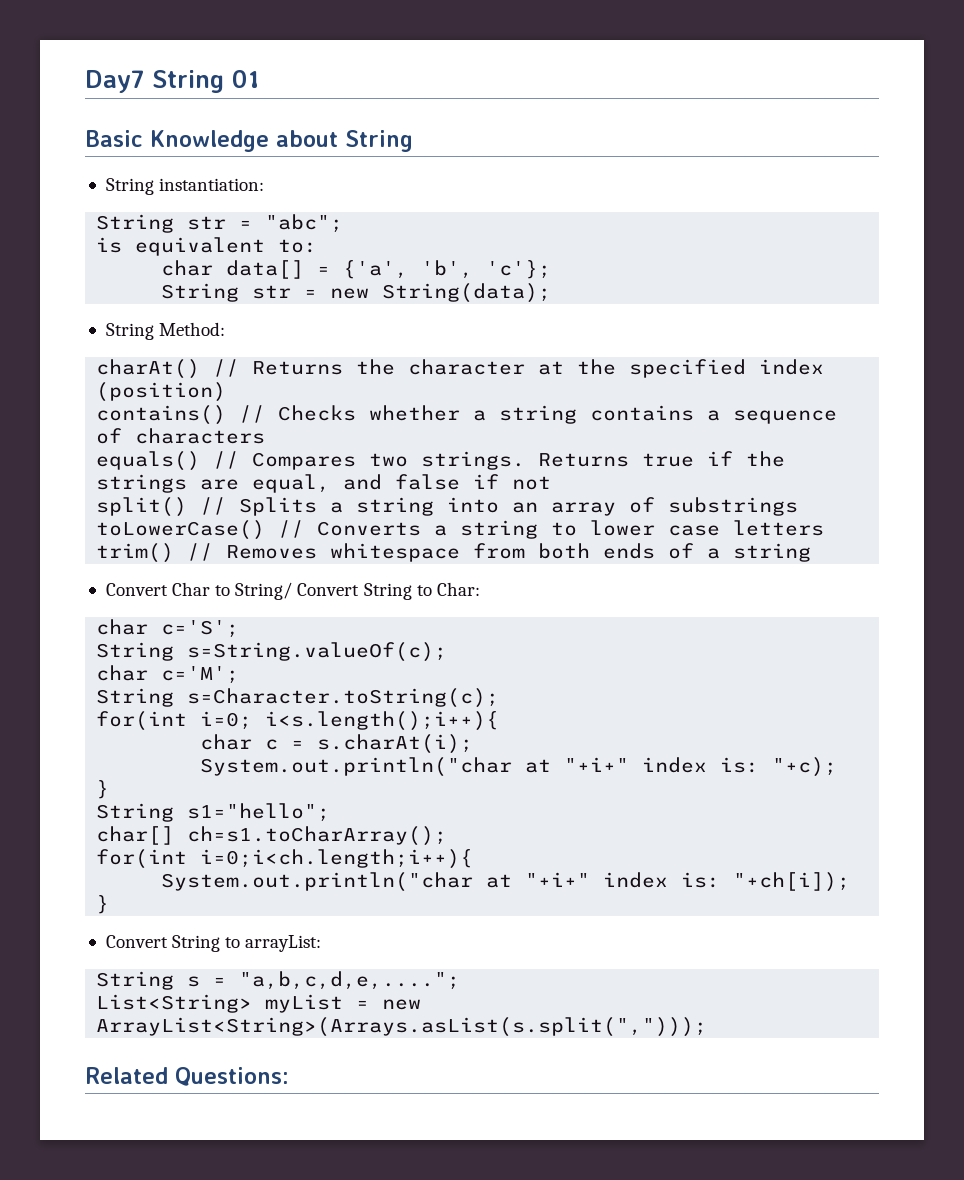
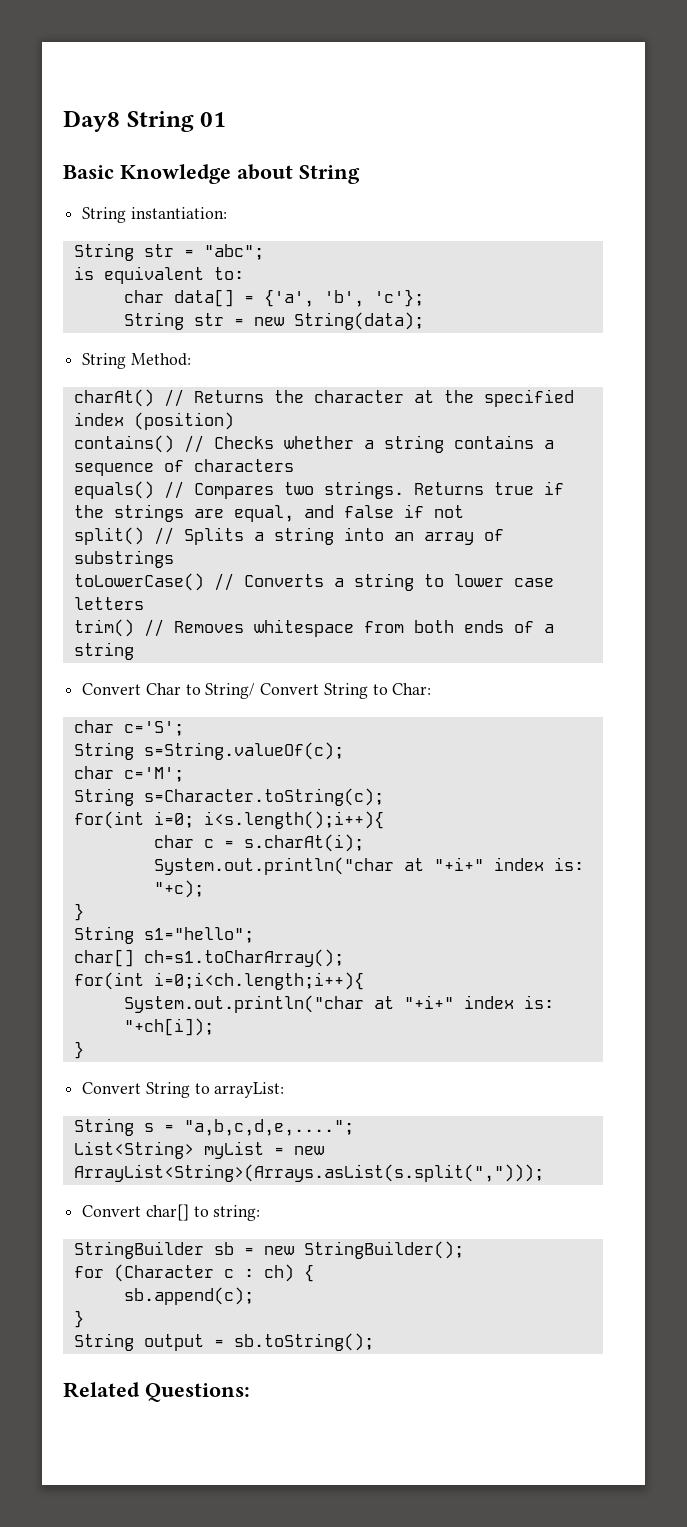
[85,70,144,93] Day7 -> [63,110,120,132] Day8
(708, 1027) none -> [82,1204,261,1221] [73,1241,464,1259] [73,1264,314,1282] [123,1287,254,1305] [73,1310,84,1328] [73,1333,374,1351] // Convert char[] to string: // StringBuilder sb = new StringBuilder(); // for (Character c : ch) { // sb.append(c); // } // String output = sb.toString();

